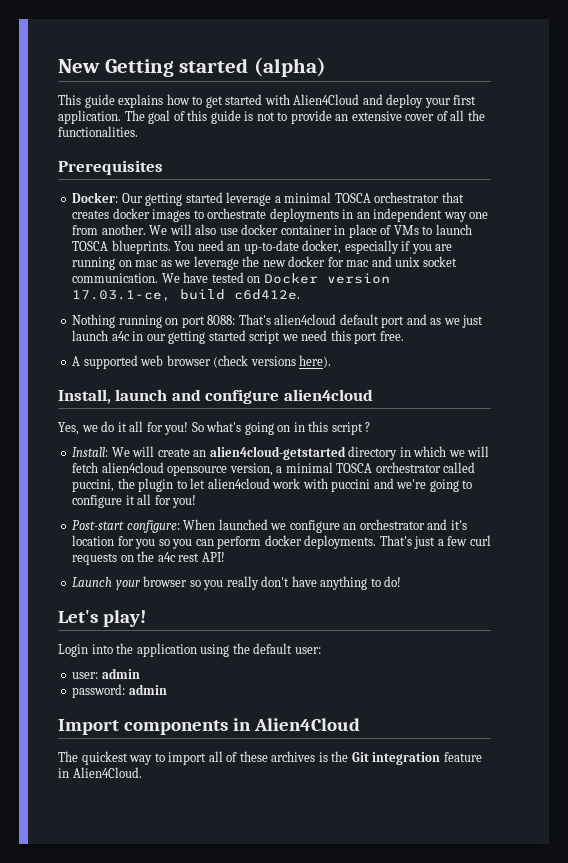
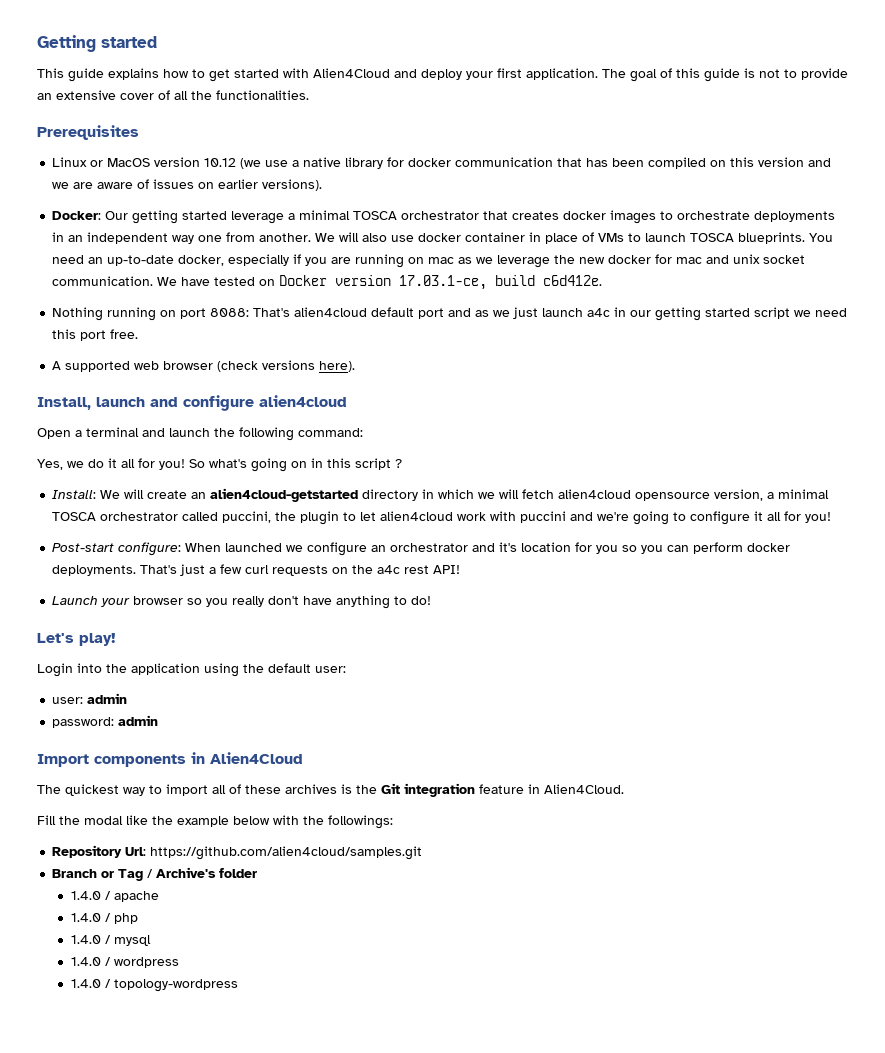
[58,59,100,73] New -> (37, 43) none
[253,57,326,77] (alpha) -> (157, 42) none
(163, 167) none -> [52,157,832,169] [52,179,323,191] // Linux or MacOS version 10.12 (we use a native library for docker communication that has been compiled on this version and we are aware of issues on earlier versions).
(373, 395) none -> [37,427,363,441] // Open a terminal and launch the following command:
(142, 772) none -> [37,815,393,829] [52,845,423,860] [52,867,258,881] [70,891,159,902] [70,913,138,924] [70,935,151,946] [70,957,179,968] [70,979,238,992] // Fill the modal like the example below with the followings: // Repository Url: https://github.com/alien4cloud/samples.git // Branch or Tag / Archive's folder // 1.4.0 / apache // 1.4.0 / php // 1.4.0 / mysql // 1.4.0 / wordpress // 1.4.0 / topology-wordpress

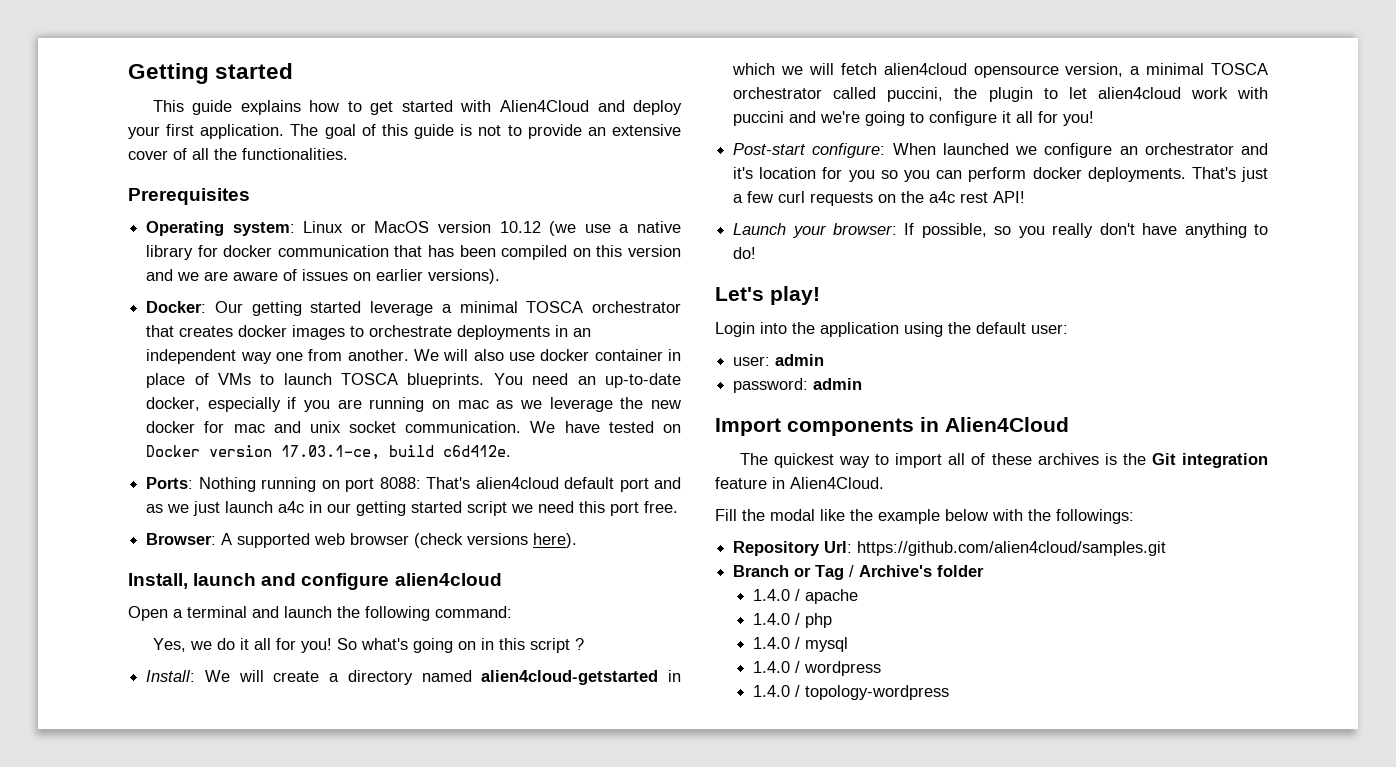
(139, 132) none -> [146,221,295,236] Operating system:
(603, 280) none -> [146,477,194,489] Ports:
(139, 334) none -> [146,533,217,545] Browser:
[191,488,419,502] an alien4cloud-getstarted directory -> [329,670,659,685] a directory named alien4cloud-getstarted
[133,596,184,605] browser -> [833,223,987,238] browser: If possible,

